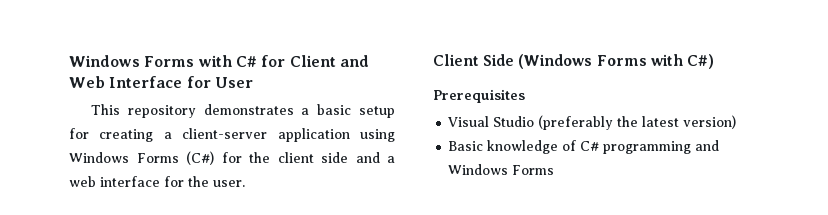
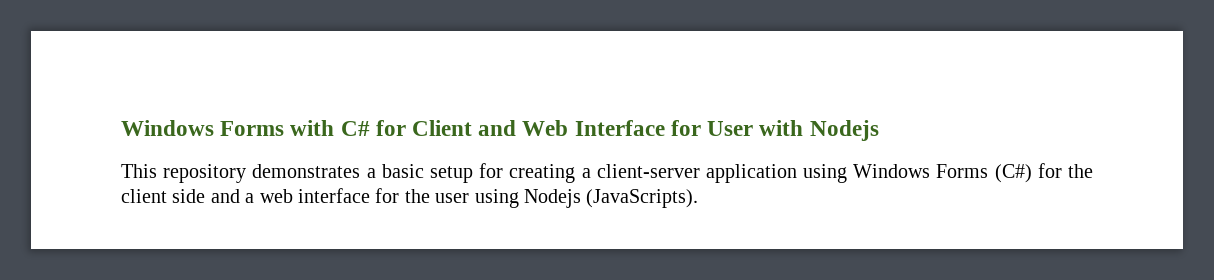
(253, 82) none -> [759,120,879,141] with Nodejs
[213,180,245,187] [433,54,714,69] [433,89,525,103] [448,115,737,130] [448,140,720,154] [448,164,555,175] user. // Client Side (Windows Forms with C#) // Prerequisites // Visual Studio (preferably the latest version) // Basic knowledge of C# programming and Windows Forms -> [435,189,699,208] user using Nodejs (JavaScripts).

